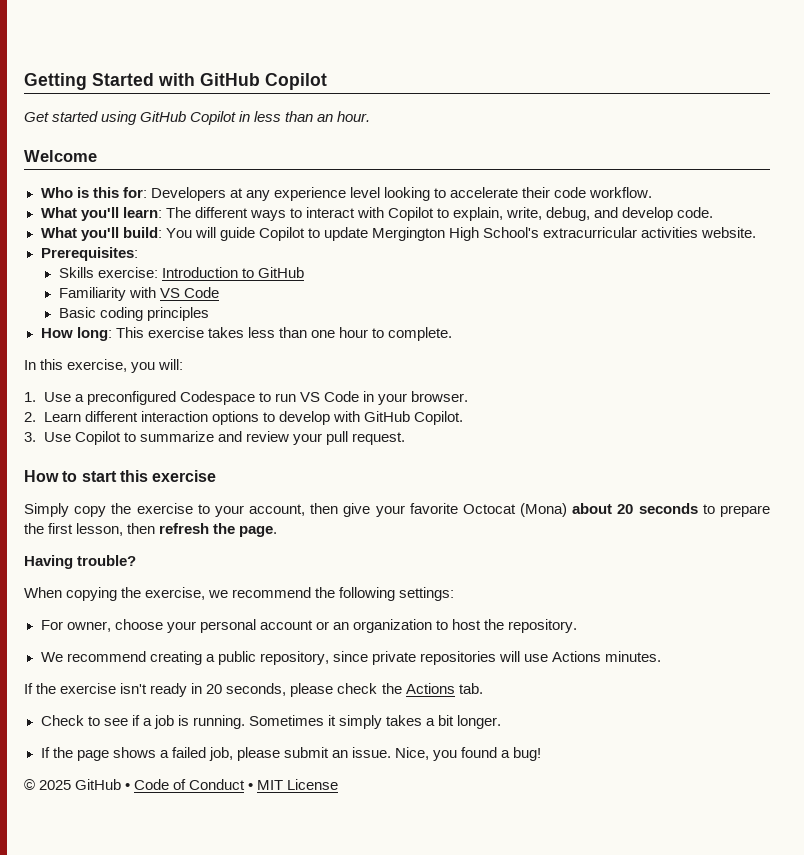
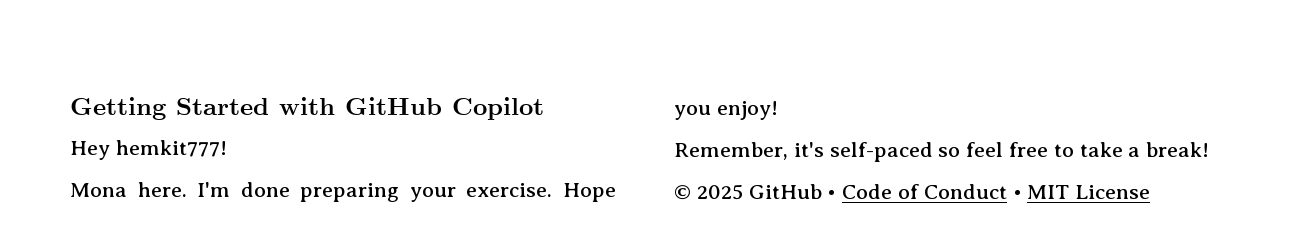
[24,111,371,125] [24,150,97,162] [40,187,653,201] [40,207,714,221] [40,227,757,241] [40,247,138,261] [58,267,304,278] [58,287,219,301] [58,307,209,321] [40,327,453,341] [24,359,184,373] [24,391,469,405] [24,411,463,425] [24,431,405,445] [24,470,217,482] [24,503,770,517] [24,523,278,537] [24,555,137,569] [24,587,455,601] [40,619,578,633] [40,651,662,665] [24,683,483,697] [40,715,502,729] [40,747,542,761] Get started using GitHub Copilot in less than an hour. // Welcome // Who is this for: Developers at any experience level looking to accelerate their code workflow. // What you'll learn: The different ways to interact with Copilot to explain, write, debug, and develop code. // What you'll build: You will guide Copilot to update Mergington High School's extracurricular activities website. // Prerequisites: // Skills exercise: Introduction to GitHub // Familiarity with VS Code // Basic coding principles // How long: This exercise takes less than one hour to complete. // In this exercise, you will: // 1. Use a preconfigured Codespace to run VS Code in your browser. // 2. Learn different interaction options to develop with GitHub Copilot. // 3. Use Copilot to summarize and review your pull request. // How to start this exercise // Simply copy the exercise to your account, then give your favorite Octocat (Mona) about 20 seconds to prepare the first lesson, then refresh the page. // Having trouble? // When copying the exercise, we recommend the following settings: // For owner, choose your personal account or an organization to host the repository. // We recommend creating a public repository, since private repositories will use Actions minutes. // If the exercise isn't ready in 20 seconds, please check the Actions tab. // Check to see if a job is running. Sometimes it simply takes a bit longer. // If the page shows a failed job, please submit an issue. Nice, you found a bug! -> [70,140,227,160] [70,182,616,202] [674,101,778,120] [674,142,1210,162] Hey hemkit777! // Mona here. I'm done preparing your exercise. Hope you enjoy! // Remember, it's self-paced so feel free to take a break!

